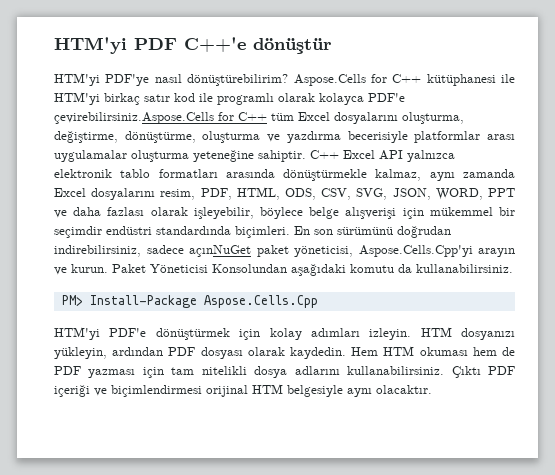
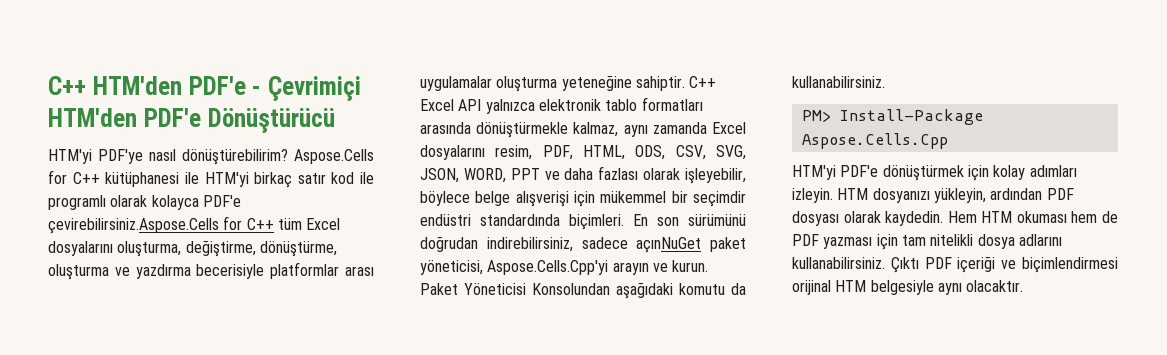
[54,37,332,54] HTM'yi PDF C++'e dönüştür -> [48,76,361,101] [48,108,335,133] C++ HTM'den PDF'e - Çevrimiçi HTM'den PDF'e Dönüştürücü

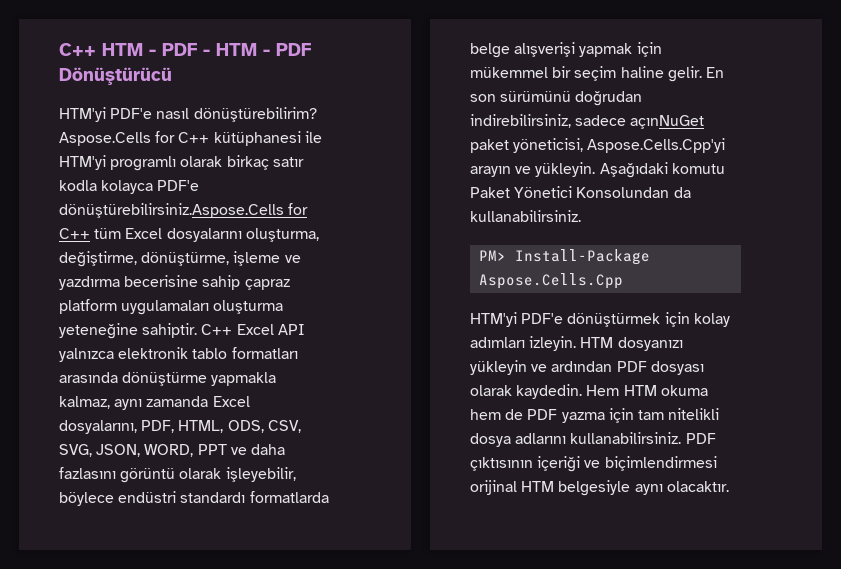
[48,76,361,101] [48,108,201,127] C++ HTM'den PDF'e - Çevrimiçi HTM'den PDF'e -> [59,43,311,56] C++ HTM - PDF - HTM - PDF
[98,149,143,164] PDF'ye -> [110,108,153,119] PDF'e
[254,172,374,188] [48,195,148,210] birkaç satır kod ile programlı olarak -> [110,155,304,171] [59,180,97,191] programlı olarak birkaç satır kodla
[48,218,219,234] çevirebilirsiniz.Aspose.Cells -> [59,203,284,218] dönüştürebilirsiniz.Aspose.Cells
[48,264,109,280] oluşturma -> [233,251,281,266] işleme
[196,262,375,279] [420,76,492,91] becerisiyle platformlar arası uygulamalar -> [124,275,290,290] [59,299,210,315] becerisine sahip çapraz platform uygulamaları
[476,122,569,138] dönüştürmekle -> [122,372,277,386] dönüştürme yapmakla
[420,145,533,160] dosyalarını resim, -> [59,420,137,434] dosyalarını,
[598,166,639,180] fazlası -> [59,467,176,483] fazlasını görüntü
(470, 198) none -> [118,491,329,503] endüstri standardı formatlarda
(569, 199) none -> [579,43,633,57] yapmak
[693,191,746,207] [420,214,624,230] seçimdir endüstri standardında biçimleri. -> [574,66,702,82] seçim haline gelir.
[672,260,709,272] [420,282,725,299] kurun. Paket Yöneticisi Konsolundan aşağıdaki komutu -> [535,162,725,178] [470,186,670,198] yükleyin. Aşağıdaki komutu Paket Yönetici Konsolundan
[933,188,986,203] yükleyin, -> [470,360,548,375] yükleyin ve
[1016,211,1067,223] okuması -> [660,385,708,396] okuma
[823,237,873,249] yazması -> [561,412,605,423] yazma
[890,257,952,273] Çıktı PDF -> [685,433,716,444] [470,457,533,471] PDF çıktısının

